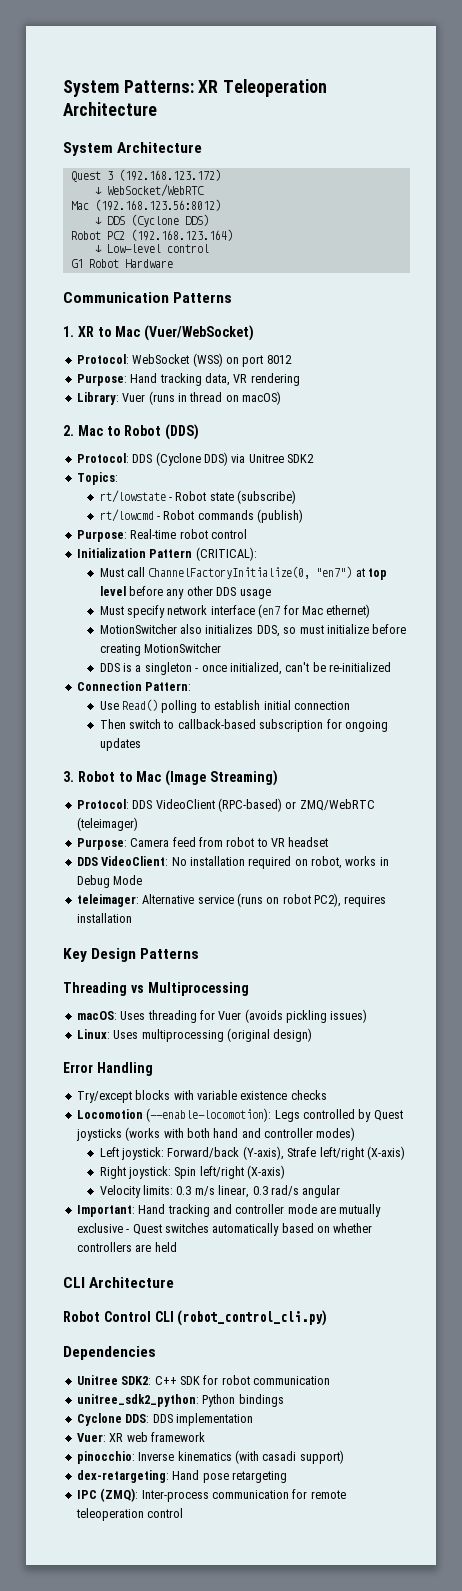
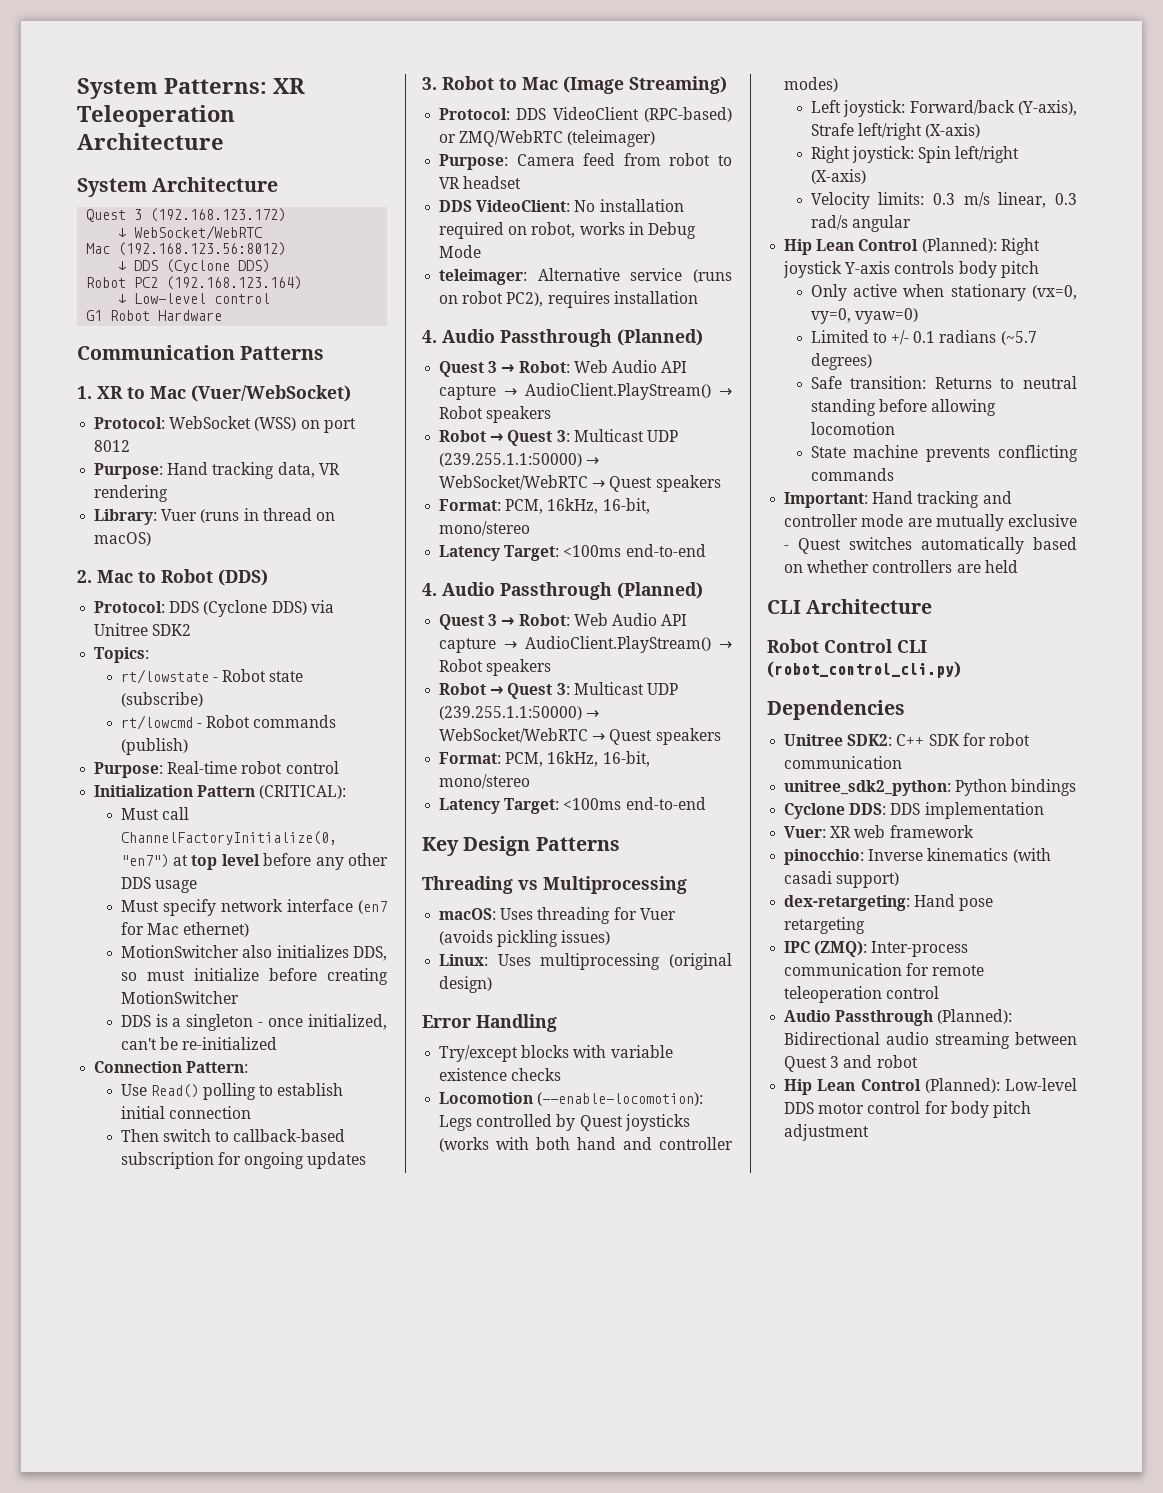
(132, 918) none -> [422,329,703,347] [439,360,688,377] [439,383,732,400] [439,406,552,423] [439,429,678,446] [439,453,600,467] [439,475,721,492] [439,498,650,514] [439,521,531,536] [439,544,706,561] [422,582,703,600] [439,613,688,630] [439,636,732,653] [439,659,552,676] [439,682,678,699] [439,706,600,720] [439,728,721,745] [439,751,650,767] [439,774,531,789] [439,797,706,814] // 4. Audio Passthrough (Planned) // Quest 3 → Robot: Web Audio API capture → AudioClient.PlayStream() → Robot speakers // Robot → Quest 3: Multicast UDP (239.255.1.1:50000) → WebSocket/WebRTC → Quest speakers // Format: PCM, 16kHz, 16-bit, mono/stereo // Latency Target: <100ms end-to-end // 4. Audio Passthrough (Planned) // Quest 3 → Robot: Web Audio API capture → AudioClient.PlayStream() → Robot speakers // Robot → Quest 3: Multicast UDP (239.255.1.1:50000) → WebSocket/WebRTC → Quest speakers // Format: PCM, 16kHz, 16-bit, mono/stereo // Latency Target: <100ms end-to-end
(341, 1191) none -> [784,238,1040,255] [783,261,1039,278] [810,284,1077,301] [810,308,918,324] [810,330,1037,345] [810,353,872,370] [810,376,1077,389] [810,399,997,416] [810,422,895,435] [810,445,1078,462] [810,468,894,481] // Hip Lean Control (Planned): Right joystick Y-axis controls body pitch // Only active when stationary (vx=0, vy=0, vyaw=0) // Limited to +/- 0.1 radians (~5.7 degrees) // Safe transition: Returns to neutral standing before allowing locomotion // State machine prevents conflicting commands
(184, 1513) none -> [784,1009,1013,1026] [784,1032,1077,1049] [784,1055,918,1072] [784,1078,1077,1095] [784,1101,1031,1118] [784,1124,870,1141] // Audio Passthrough (Planned): Bidirectional audio streaming between Quest 3 and robot // Hip Lean Control (Planned): Low-level DDS motor control for body pitch adjustment

